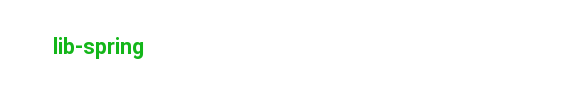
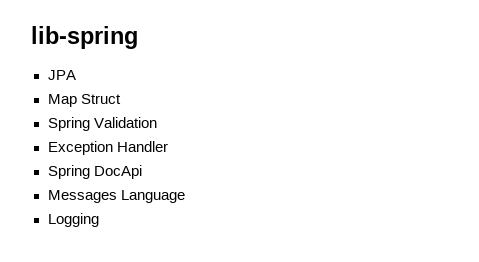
(144, 48) none -> [47,70,76,80] [47,94,121,107] [47,117,157,131] [47,141,168,155] [47,165,142,179] [47,190,185,203] [47,213,99,227] // JPA // Map Struct // Spring Validation // Exception Handler // Spring DocApi // Messages Language // Logging

